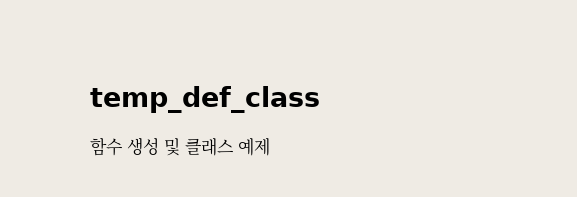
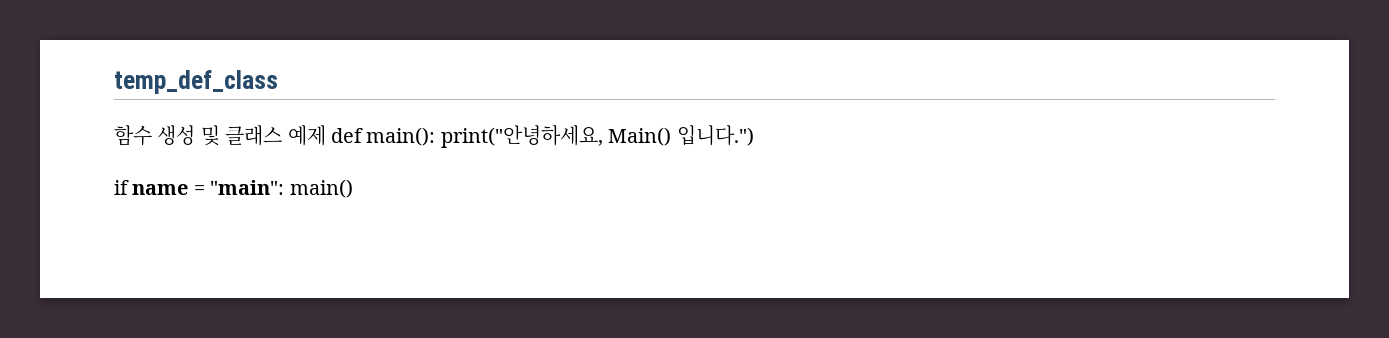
(270, 146) none -> [331,125,754,148] [114,179,353,198] def main(): print("안녕하세요, Main() 입니다.") // if name = "main": main()

